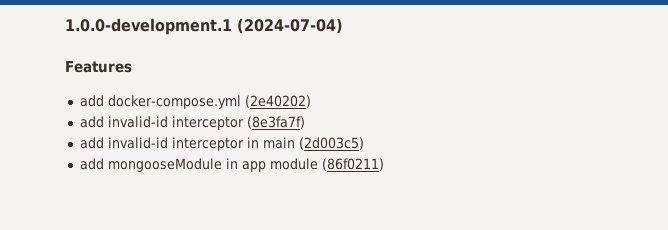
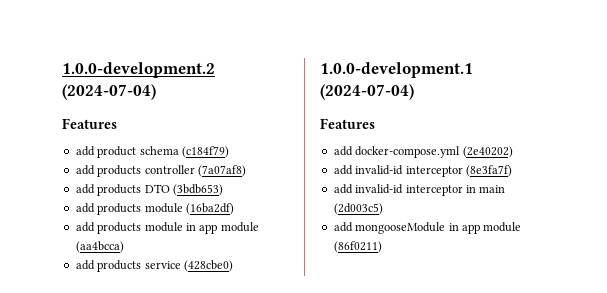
(65, 26) none -> [62,62,215,78] [62,84,156,100] [62,118,117,129] [75,146,229,158] [75,165,246,177] [75,184,223,196] [75,203,234,215] [75,222,259,234] [75,241,124,253] [75,260,233,272] 1.0.0-development.2 (2024-07-04) // Features // add product schema (c184f79) // add products controller (7a07af8) // add products DTO (3bdb653) // add products module (16ba2df) // add products module in app module (aa4bcca) // add products service (428cbe0) //

